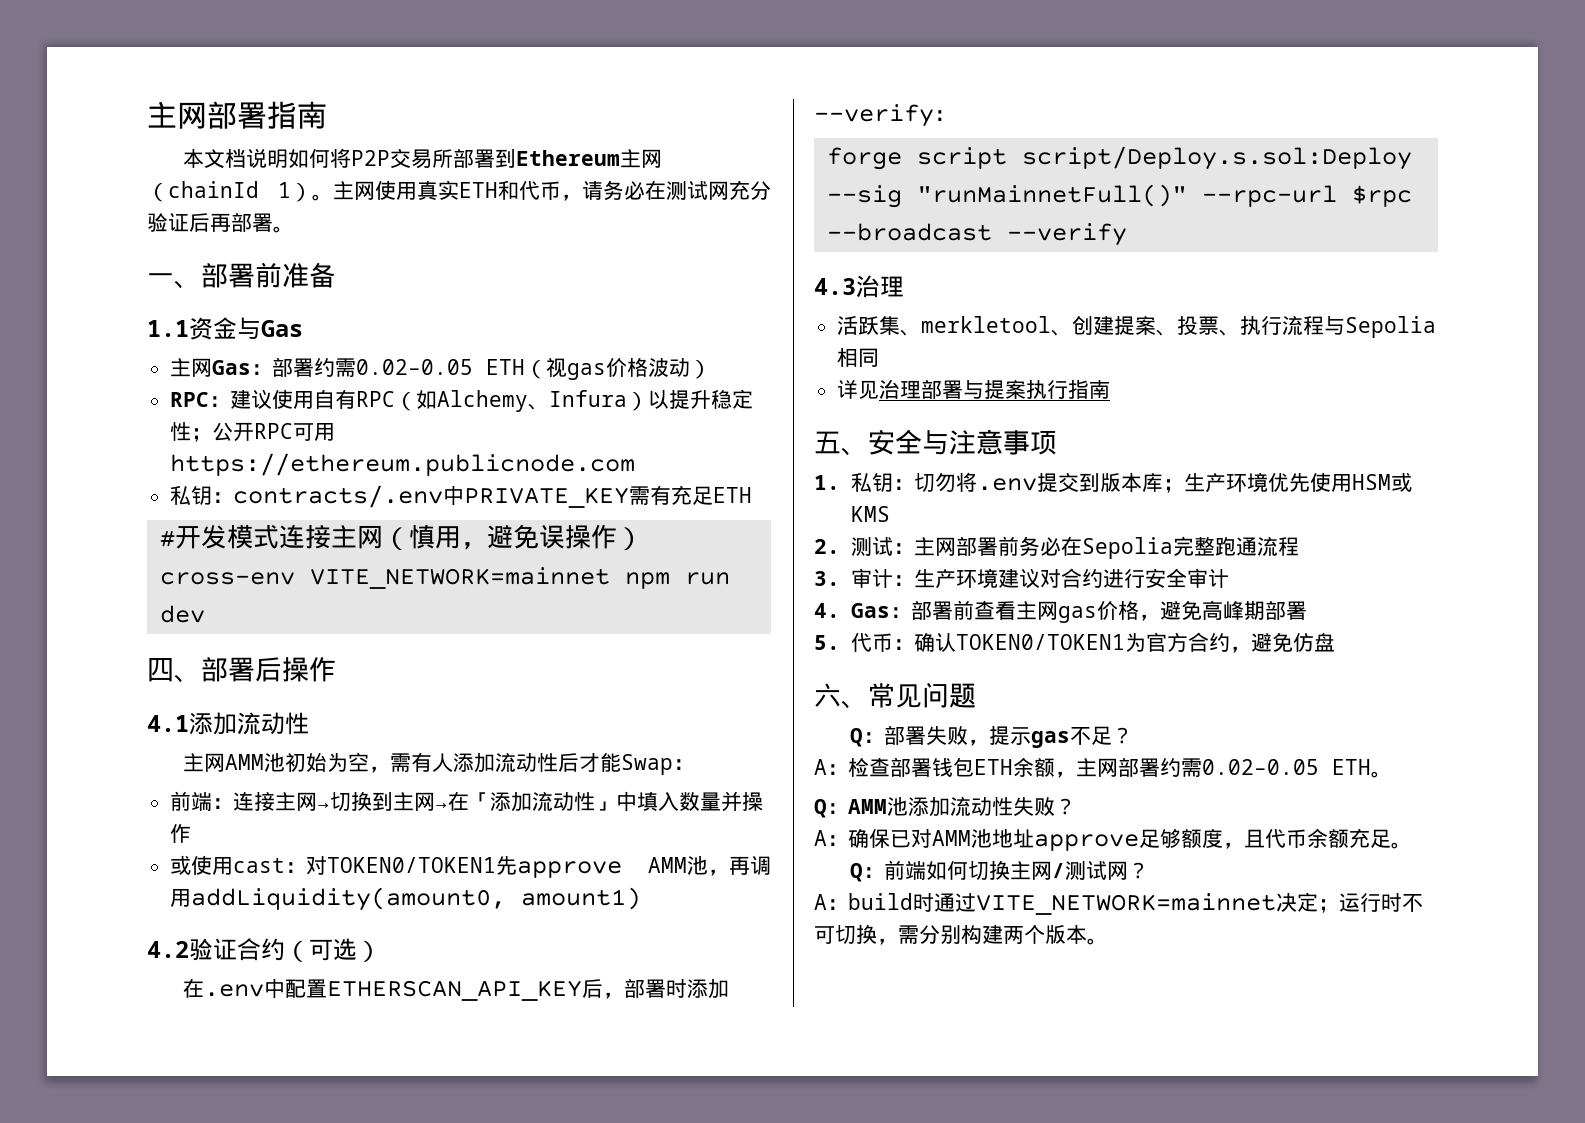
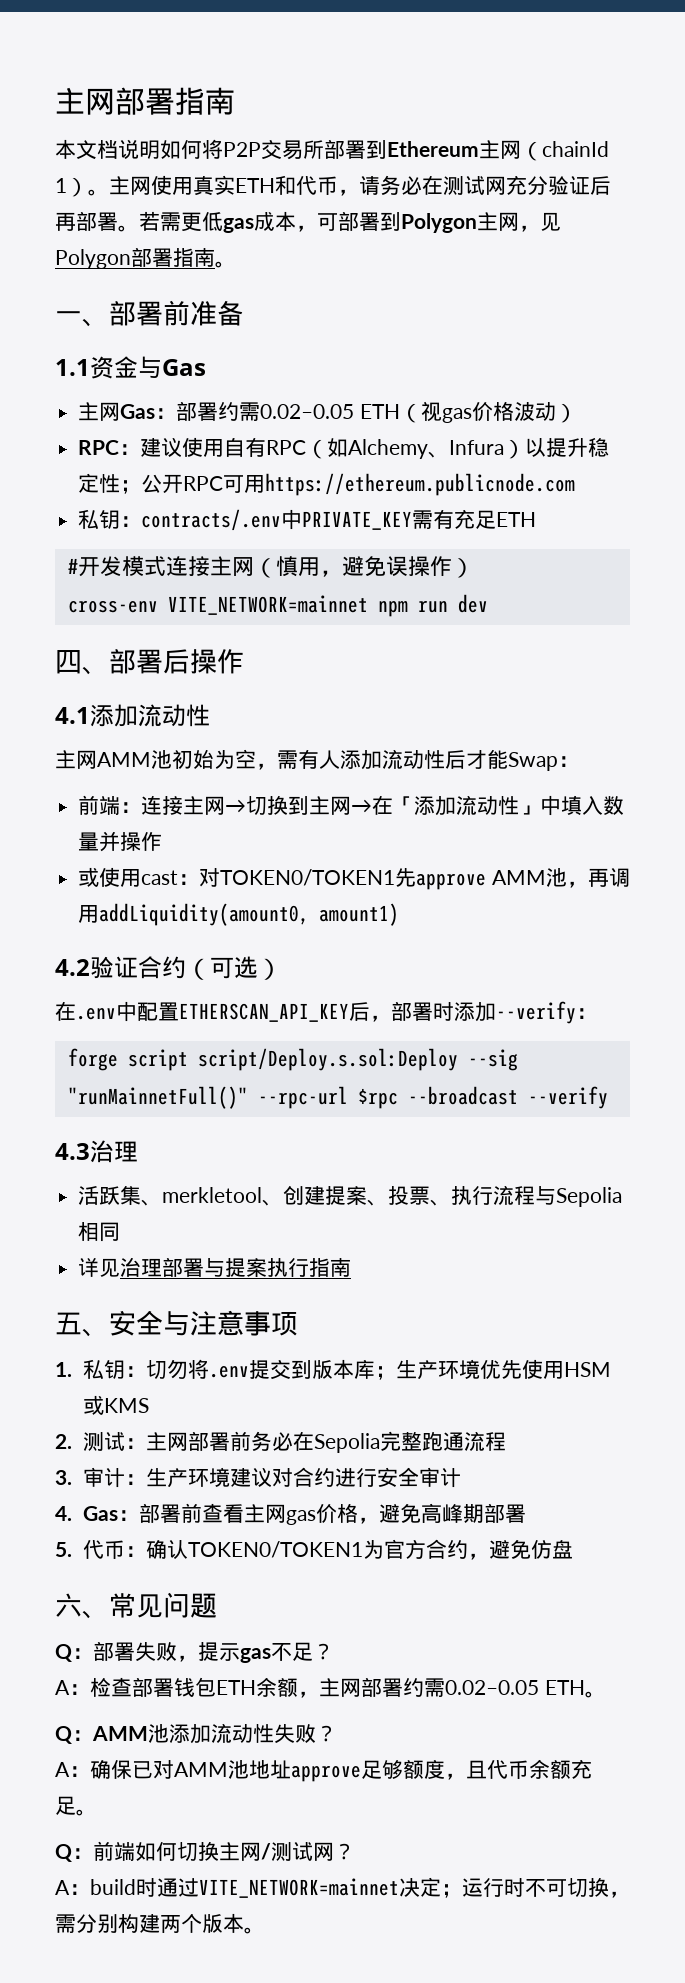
(294, 229) none -> [139,211,561,233] [55,247,236,269] 若需更低gas成本，可部署到Polygon主网，见Polygon部署指南。

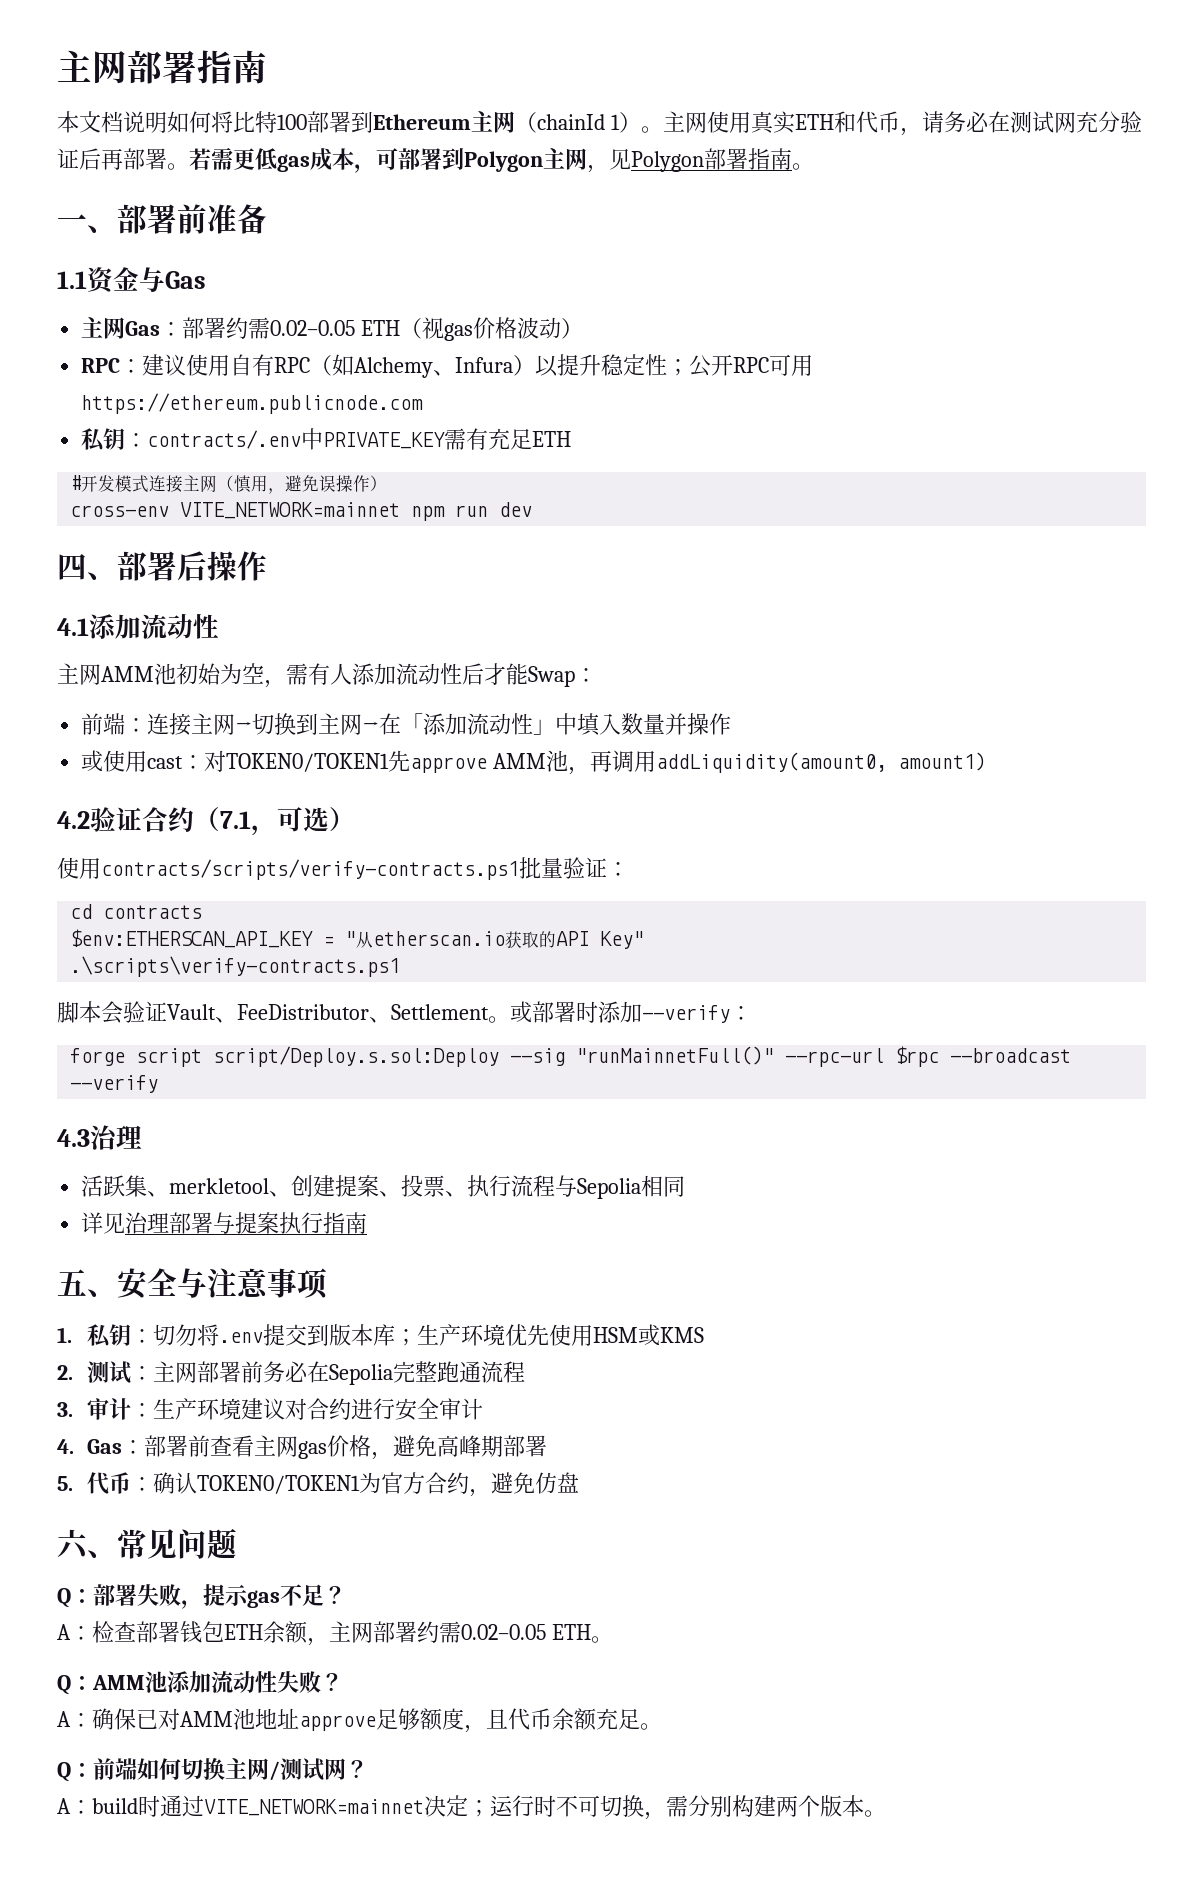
[223,139,324,160] P2P交易所 -> [233,111,307,133] 比特100
(210, 969) none -> [220,811,277,836] 7.1，
[55,1001,391,1022] 在.env中配置ETHERSCAN_API_KEY后， -> [57,857,629,880] [70,904,203,919] [70,929,645,949] [70,956,401,977] [57,1001,532,1024] 使用contracts/scripts/verify-contracts.ps1批量验证： // cd contracts // $env:ETHERSCAN_API_KEY = "从etherscan.io获取的API Key" // .\scripts\verify-contracts.ps1 // 脚本会验证Vault、FeeDistributor、Settlement。或

